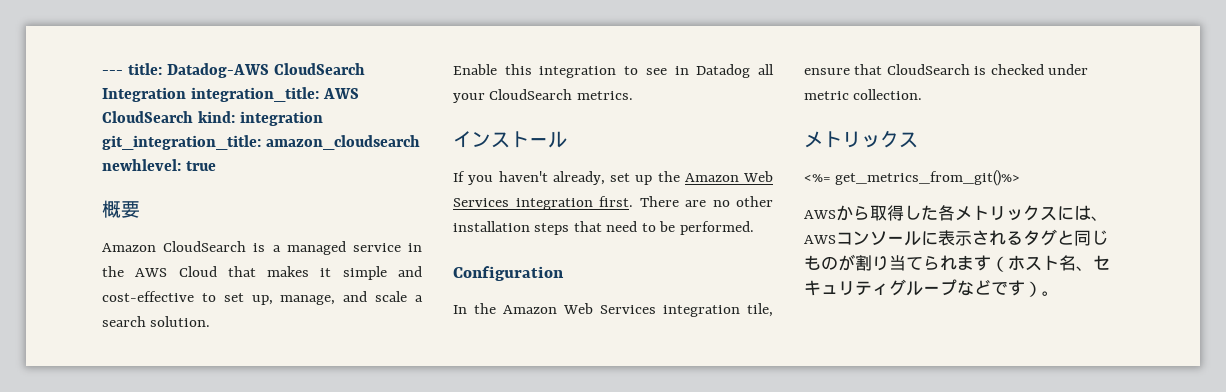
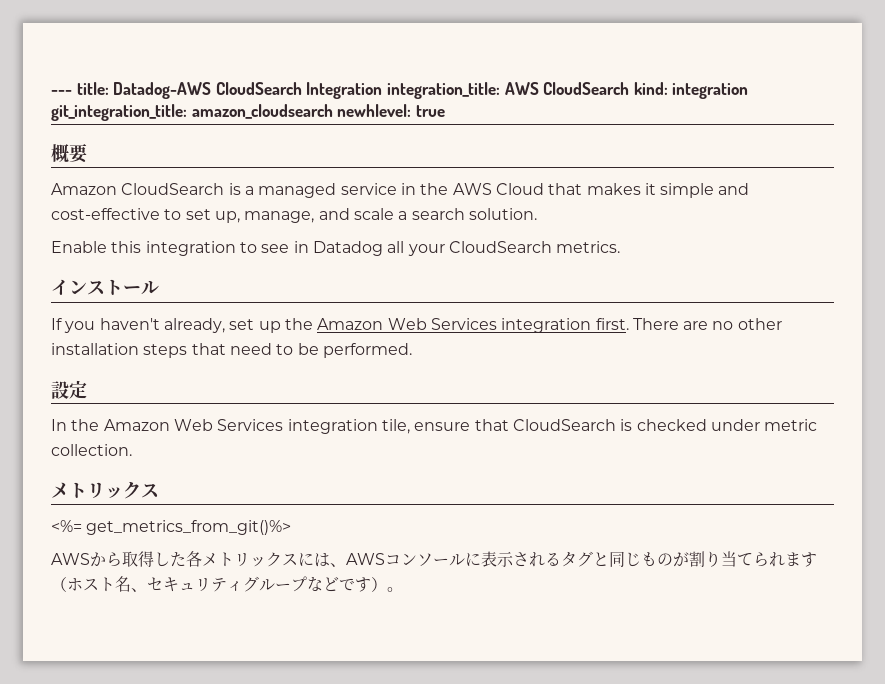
[453,266,564,281] Configuration -> [51,380,87,399] 設定

